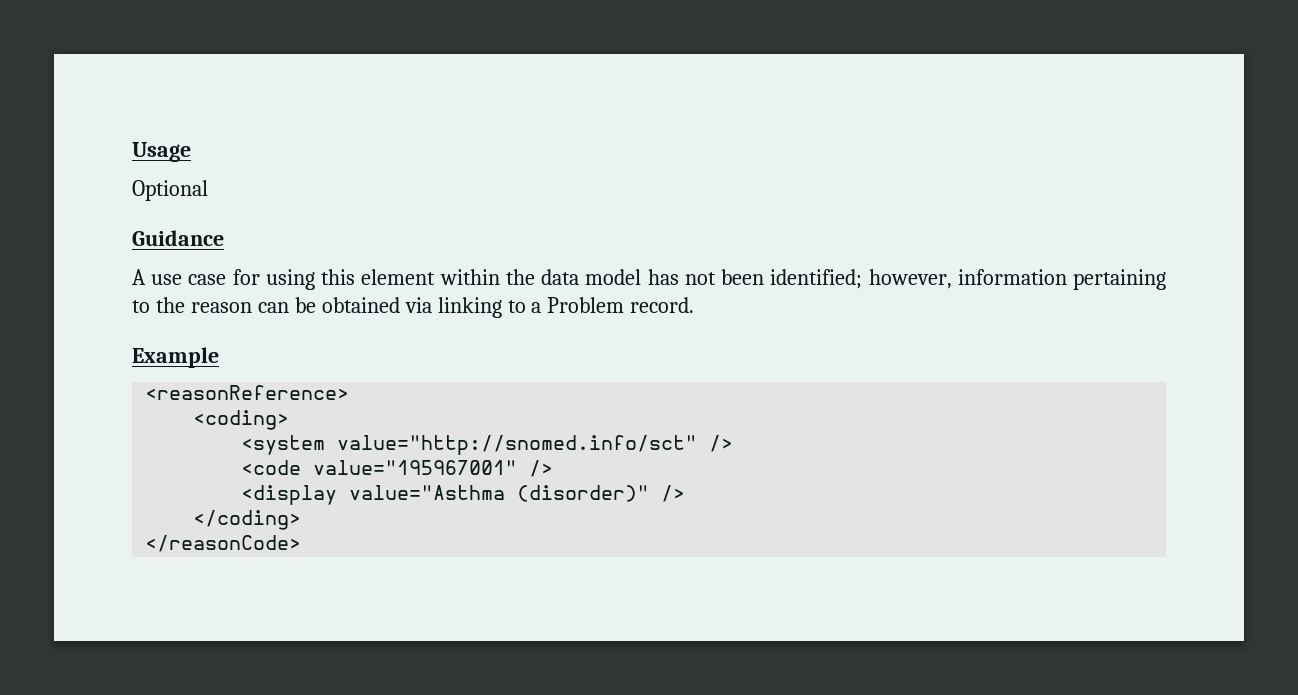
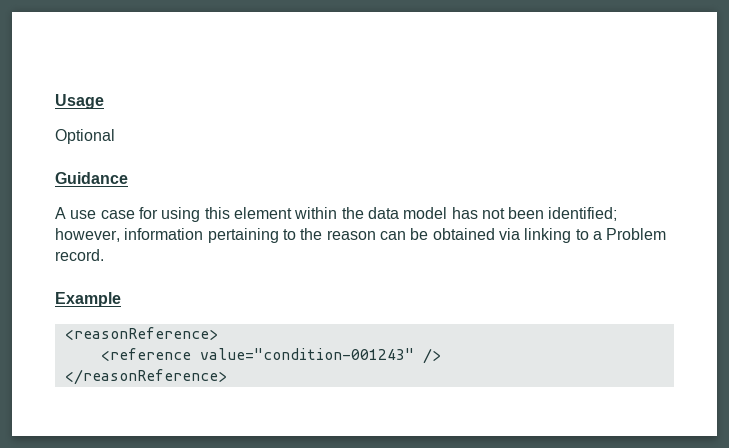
[193,410,290,430] [241,435,734,455] [241,460,554,477] [241,485,686,505] [193,510,302,530] [145,535,302,552] <coding> // <system value="http://snomed.info/sct" /> // <code value="195967001" /> // <display value="Asthma (disorder)" /> // </coding> // </reasonCode> -> [100,348,441,364] [64,369,227,385] <reference value="condition-001243" /> // </reasonReference>

